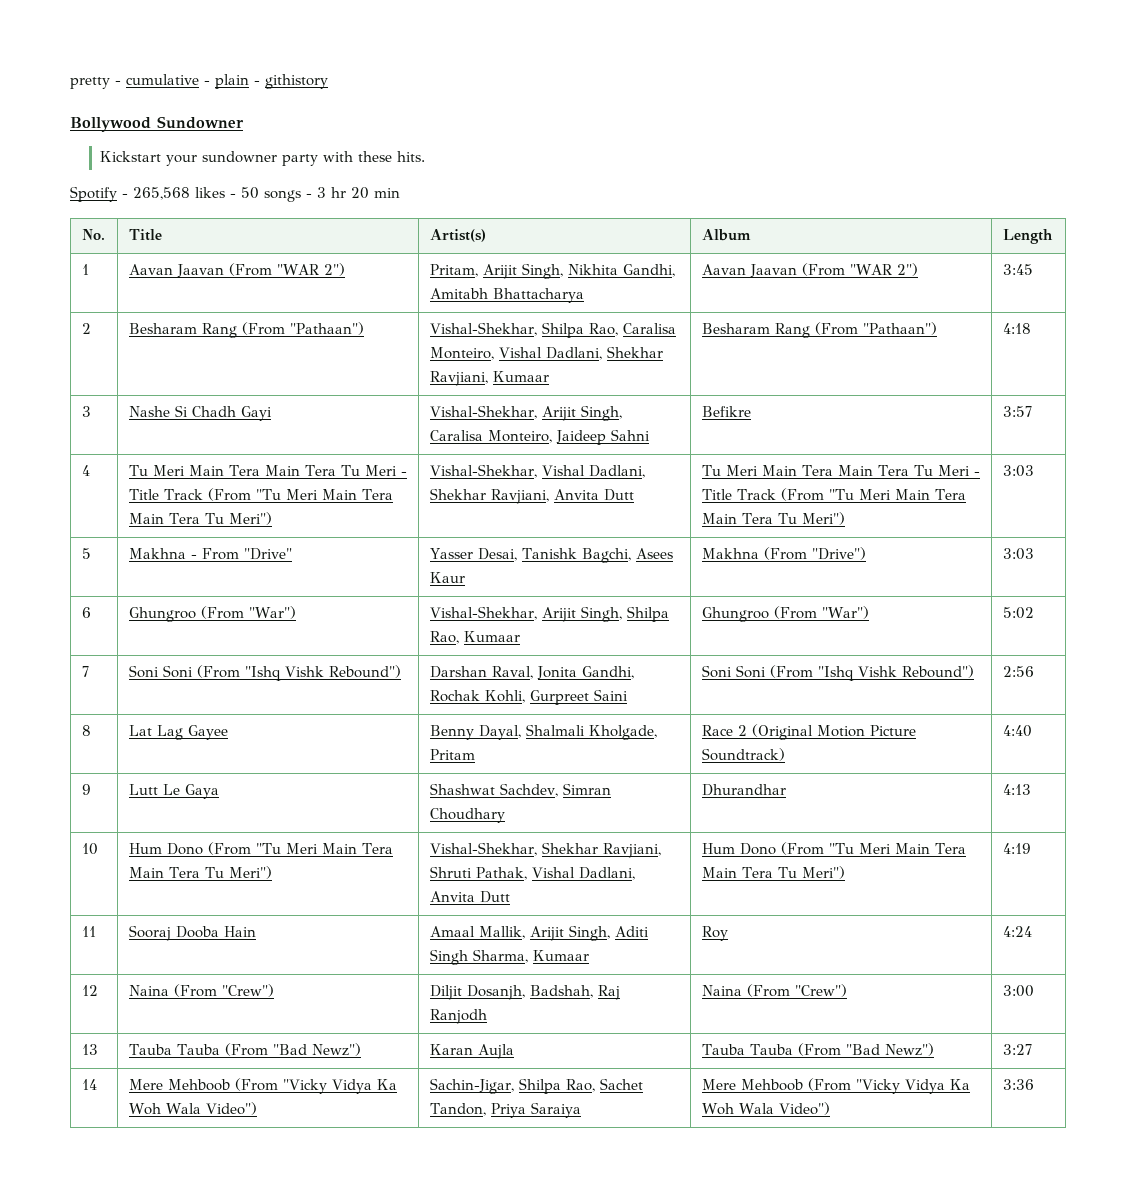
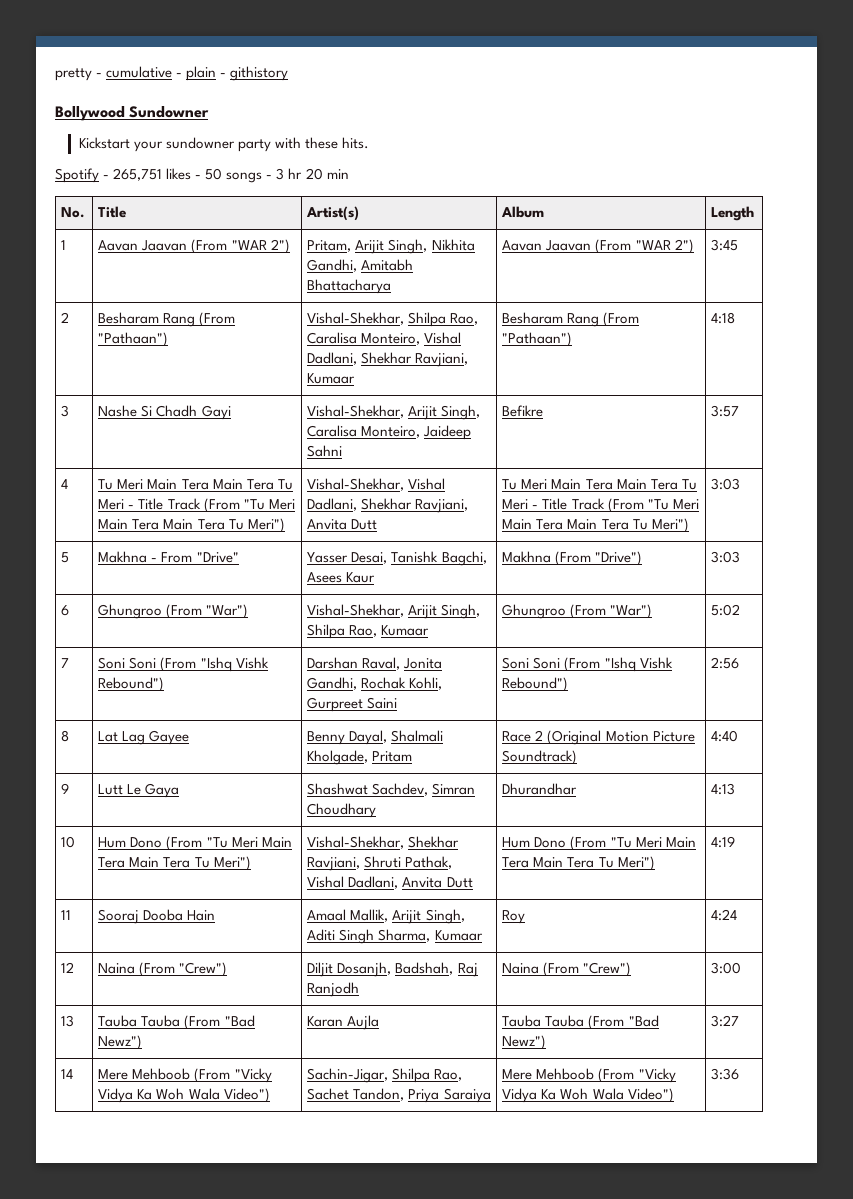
[133,187,190,200] 265,568 -> [113,168,163,181] 265,751

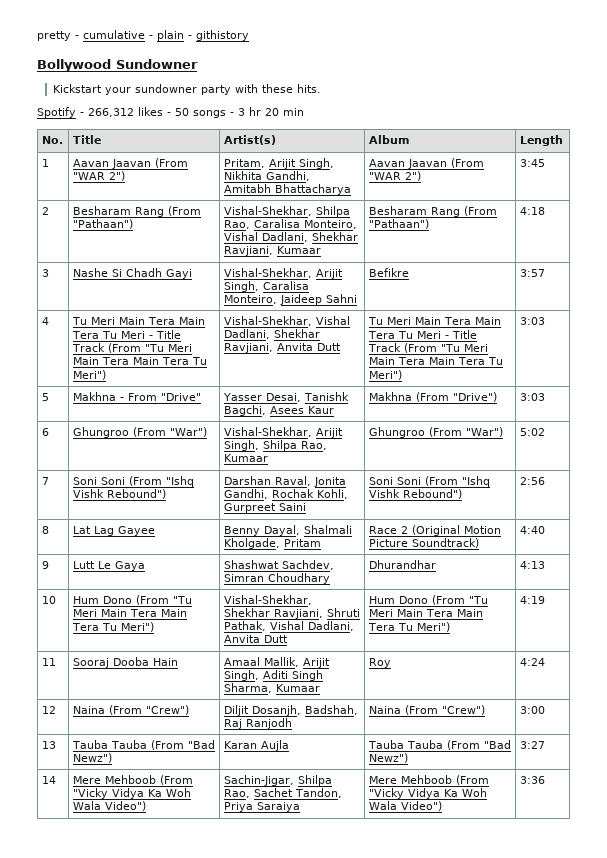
[113,168,163,181] 265,751 -> [88,108,134,117] 266,312

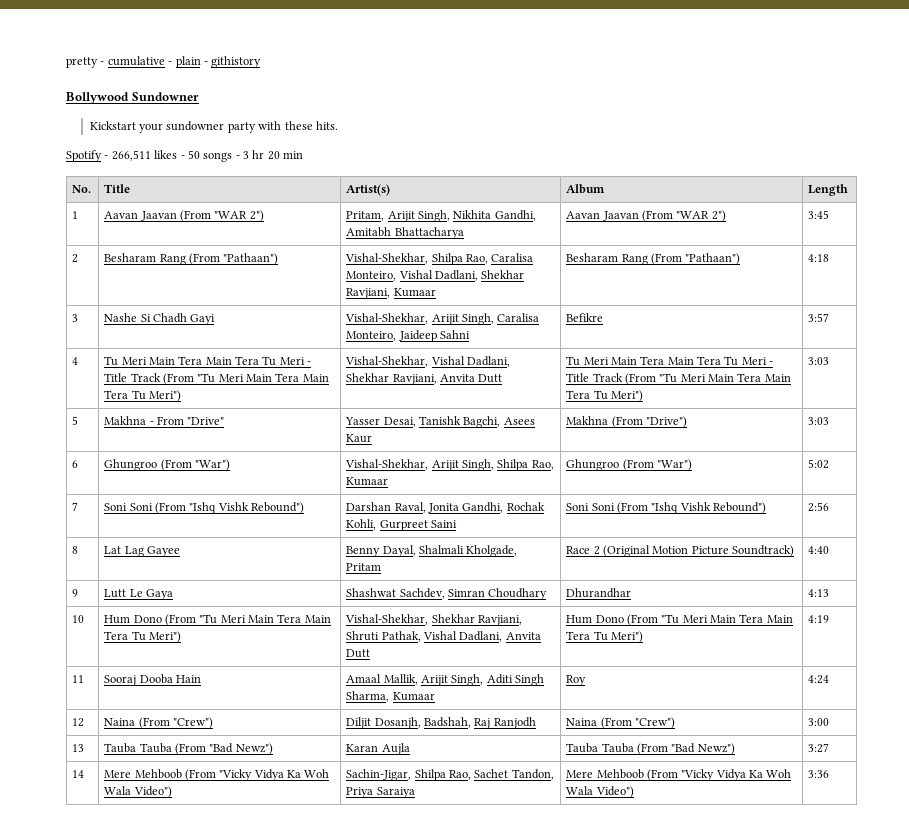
[88,108,134,117] 266,312 -> [111,150,151,161] 266,511

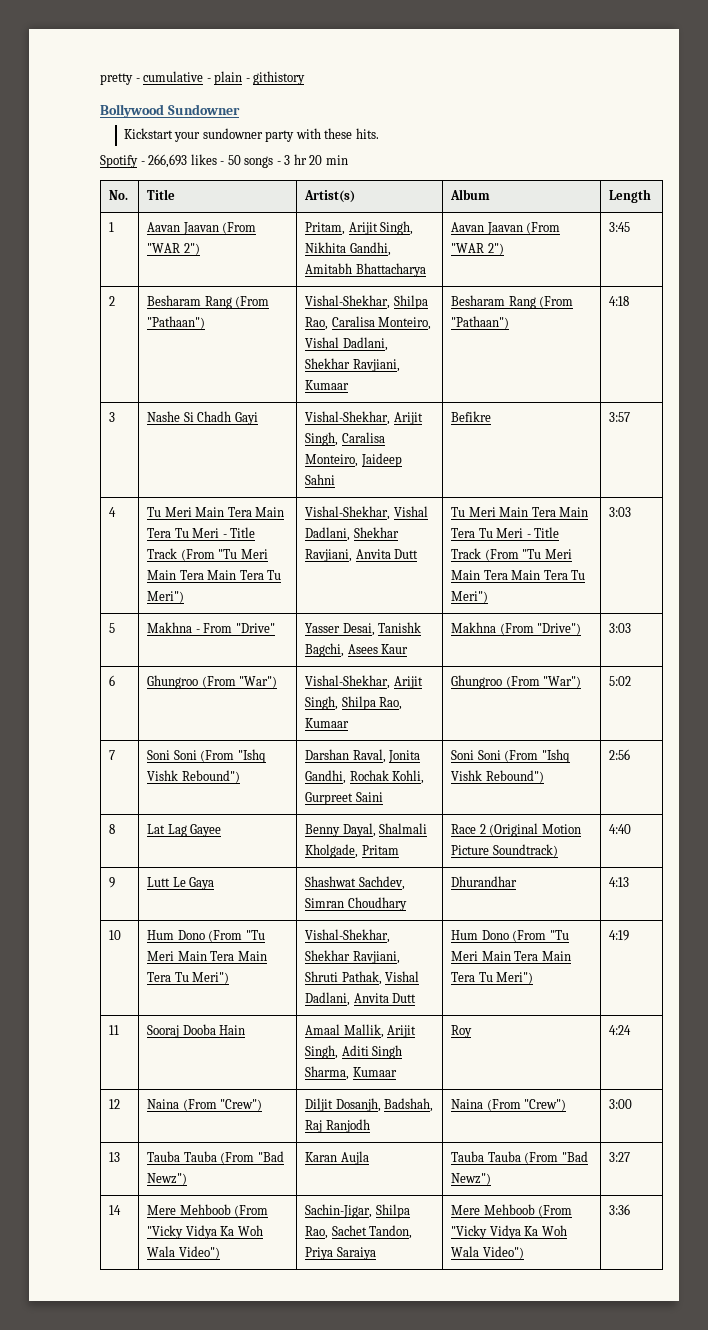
[111,150,151,161] 266,511 -> [148,154,188,168] 266,693

